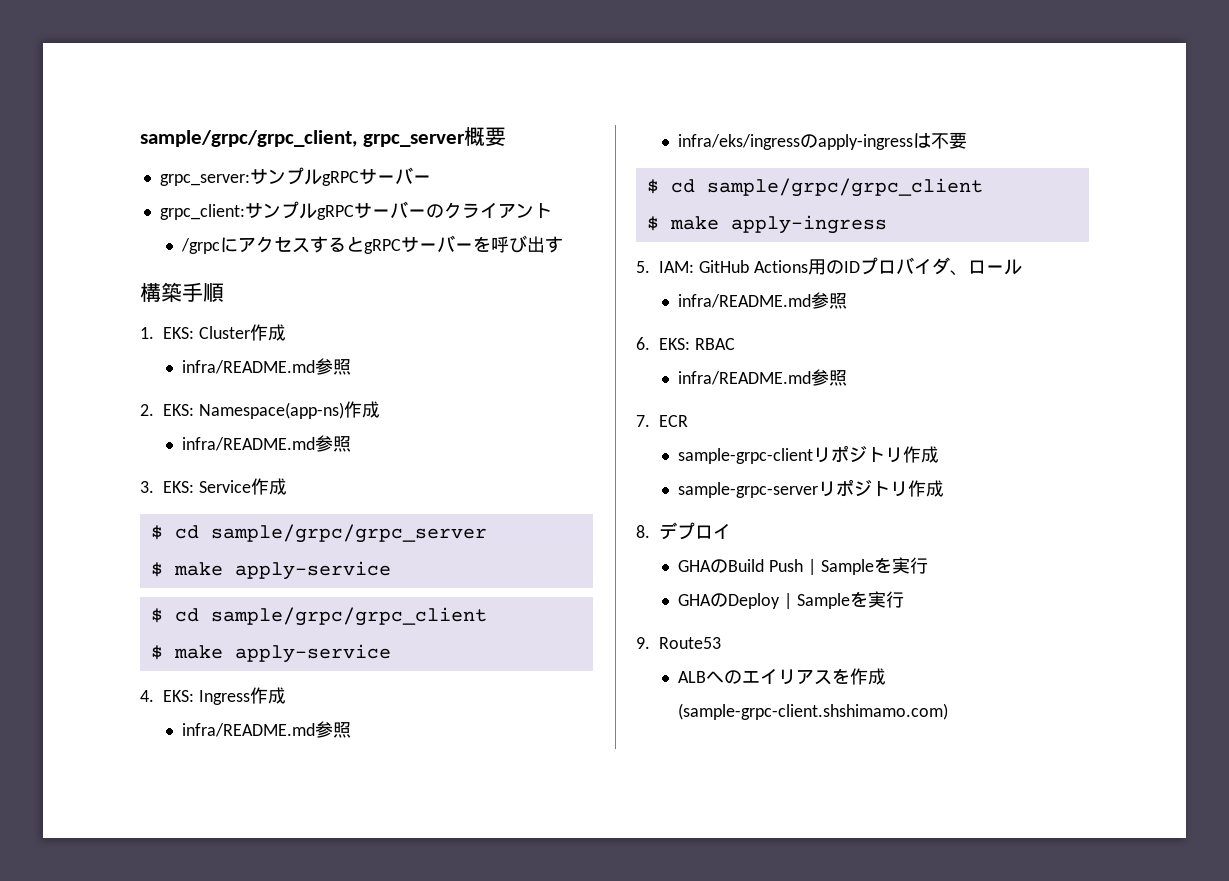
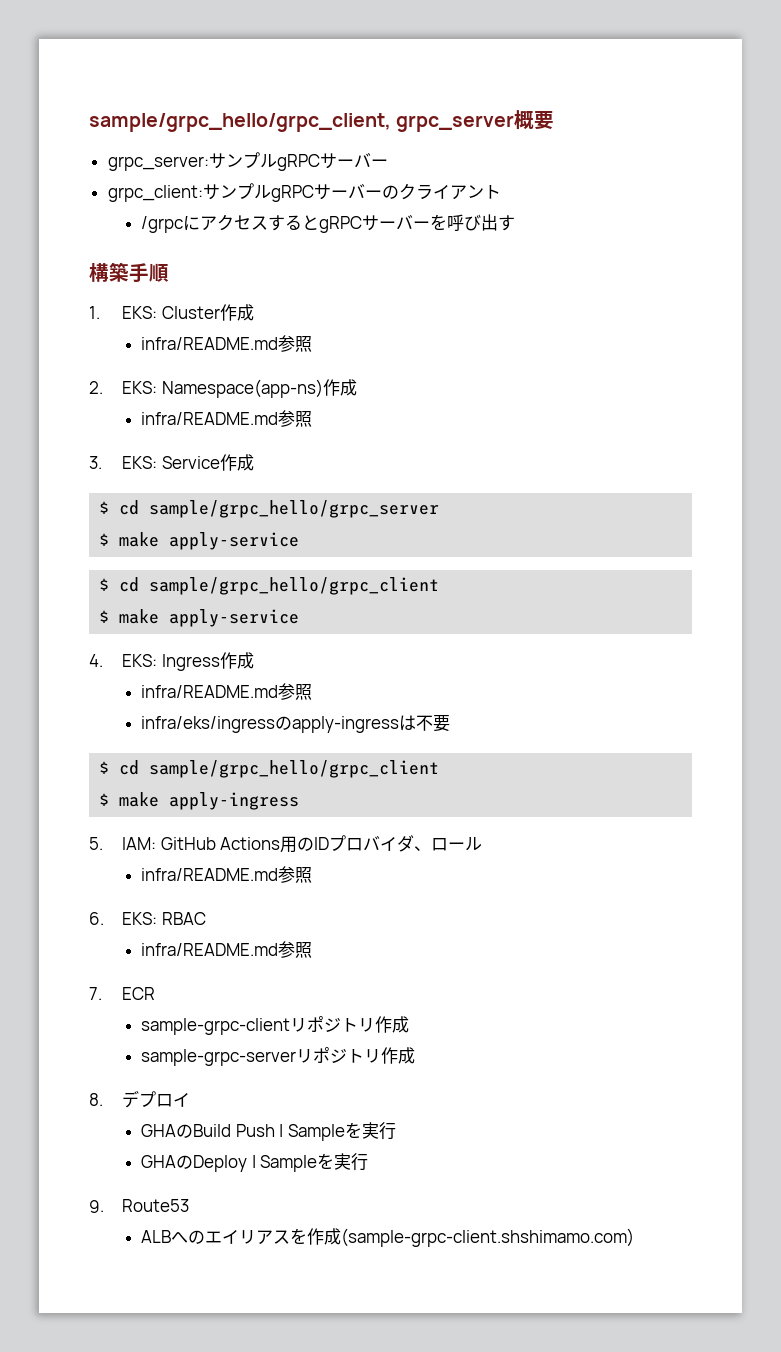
[140,130,357,147] sample/grpc/grpc_client, -> [89,113,391,132] sample/grpc_hello/grpc_client,
[210,524,487,543] sample/grpc/grpc_server -> [149,500,440,518] sample/grpc_hello/grpc_server
[210,607,487,626] sample/grpc/grpc_client -> [149,577,440,595] sample/grpc_hello/grpc_client
[706,178,983,197] sample/grpc/grpc_client -> [149,760,440,778] sample/grpc_hello/grpc_client

